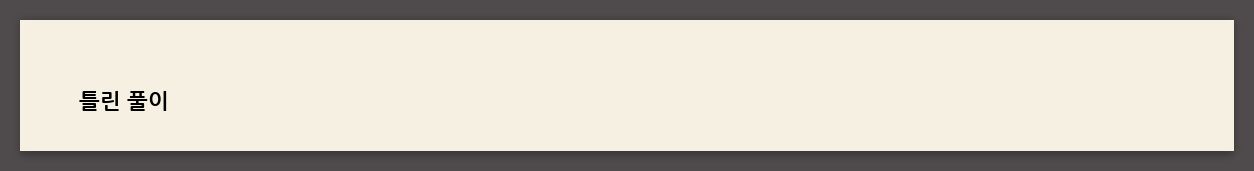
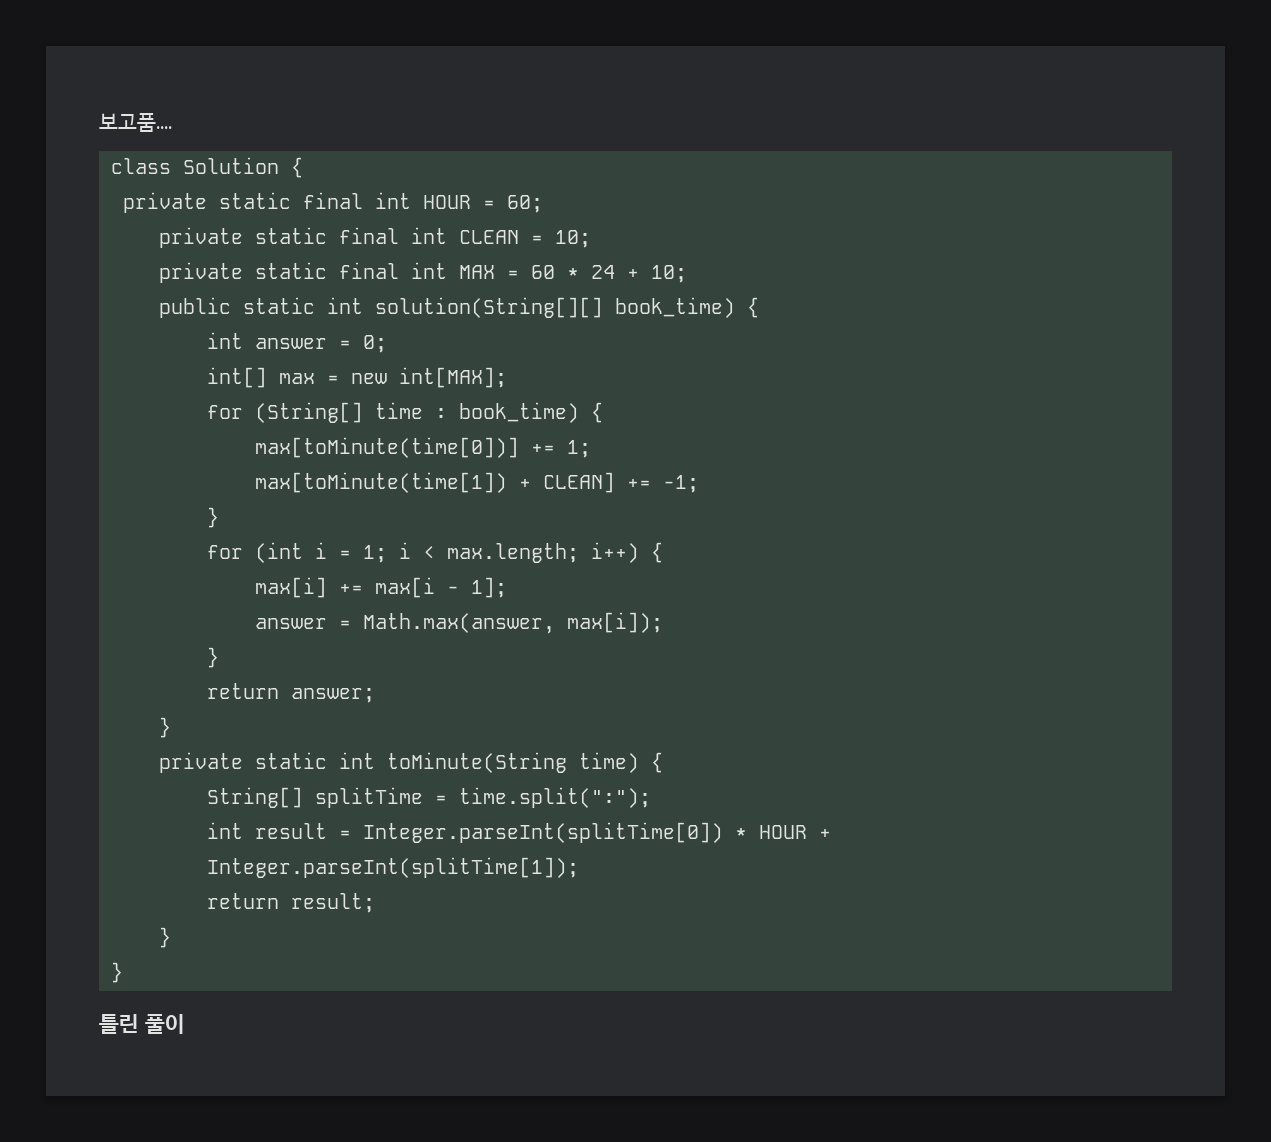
(79, 101) none -> [99,113,172,132] [111,157,304,178] [123,192,544,213] [159,227,592,248] [159,262,688,283] [159,297,760,318] [207,332,388,353] [207,367,508,388] [207,402,604,423] [255,437,592,458] [255,472,700,493] [207,507,220,528] [207,542,664,563] [255,577,508,598] [255,612,664,634] [207,647,220,668] [207,683,376,703] [159,717,172,738] [159,752,664,773] [207,787,652,808] [207,822,832,843] [207,857,580,878] [207,893,376,913] [159,927,172,948] [111,962,124,983] 보고품.... // class Solution { // private static final int HOUR = 60; // private static final int CLEAN = 10; // private static final int MAX = 60 * 24 + 10; // public static int solution(String[][] book_time) { // int answer = 0; // int[] max = new int[MAX]; // for (String[] time : book_time) { // max[toMinute(time[0])] += 1; // max[toMinute(time[1]) + CLEAN] += -1; // } // for (int i = 1; i < max.length; i++) { // max[i] += max[i - 1]; // answer = Math.max(answer, max[i]); // } // return answer; // } // private static int toMinute(String time) { // String[] splitTime = time.split(":"); // int result = Integer.parseInt(splitTime[0]) * HOUR + Integer.parseInt(splitTime[1]); // return result; // } // } //

